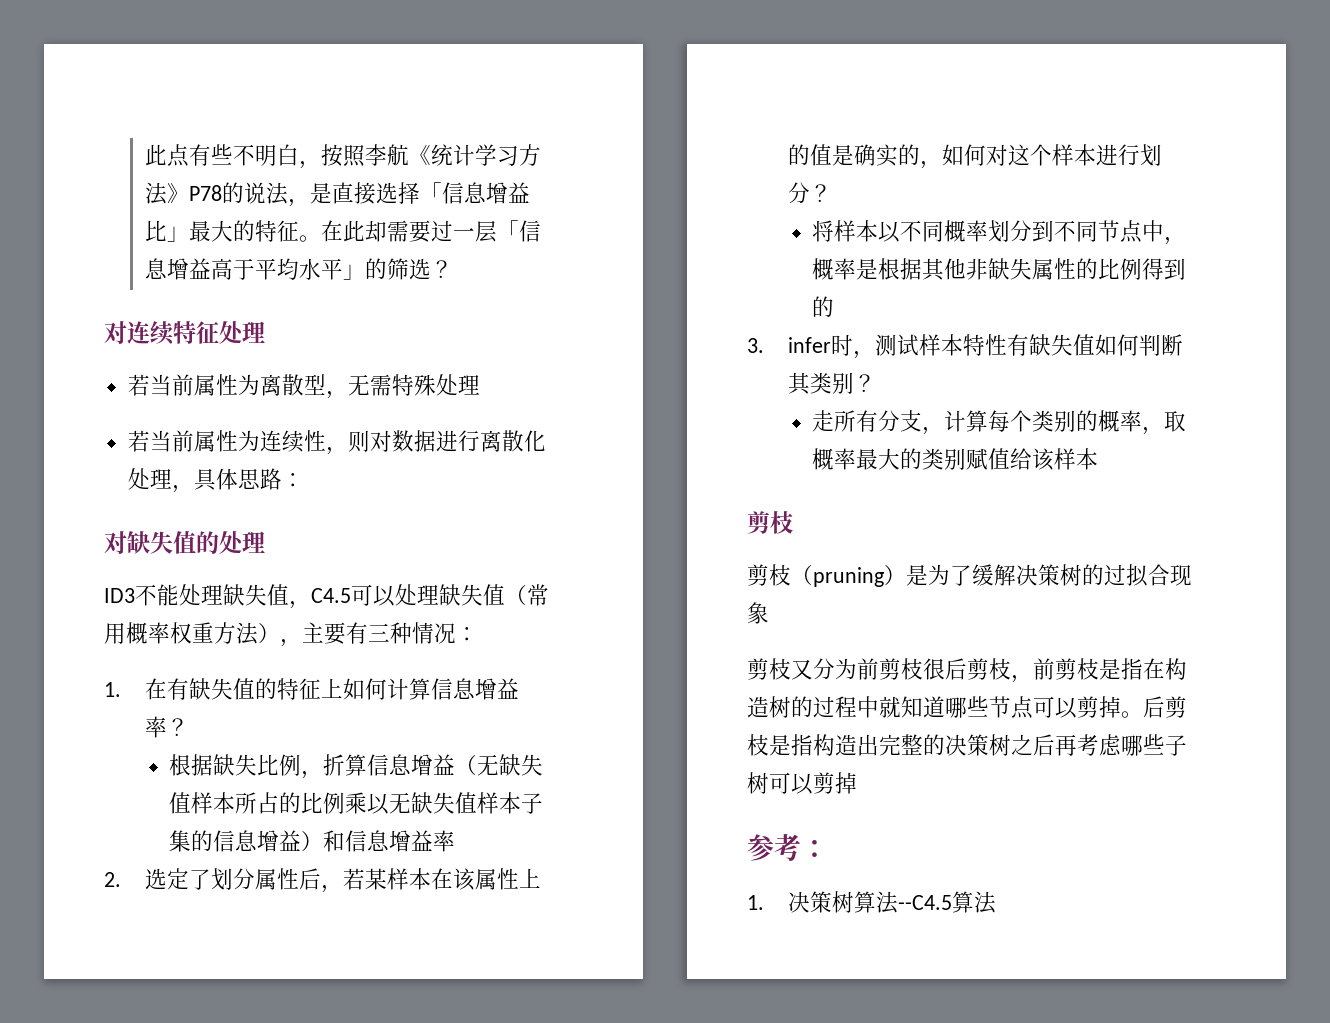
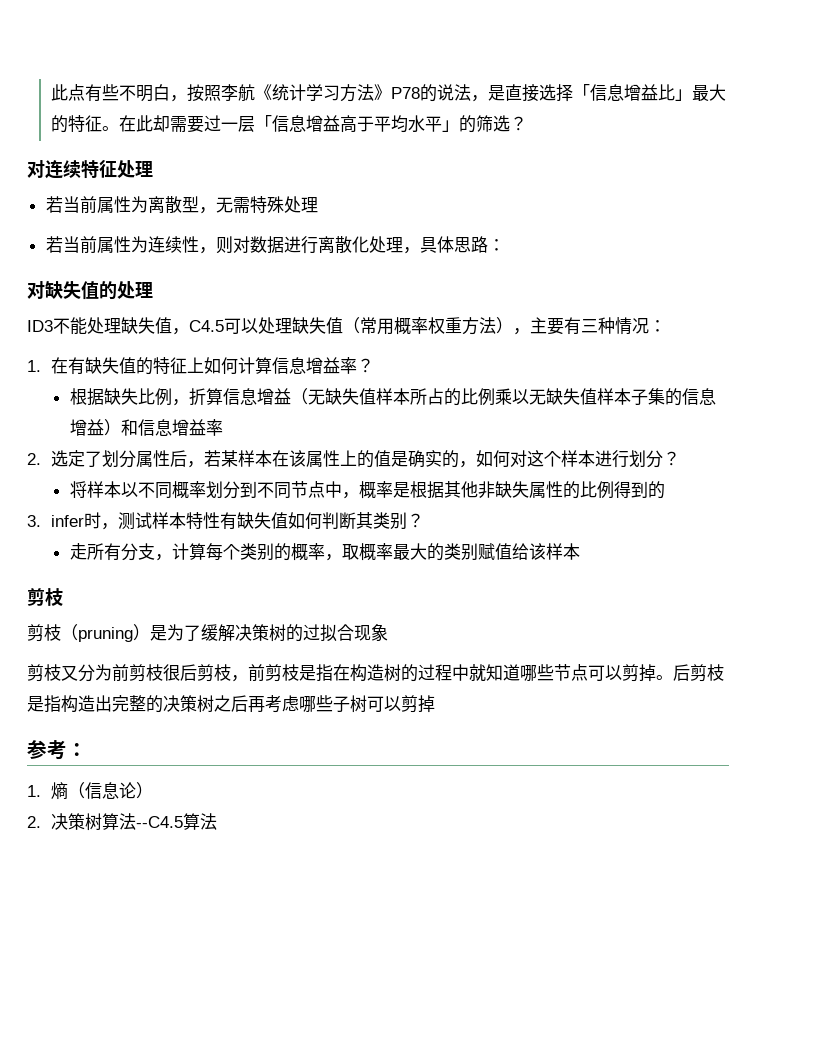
(764, 902) none -> [50,782,153,800] [27,816,41,828] 熵（信息论） // 2.

